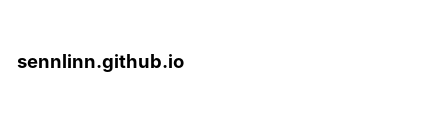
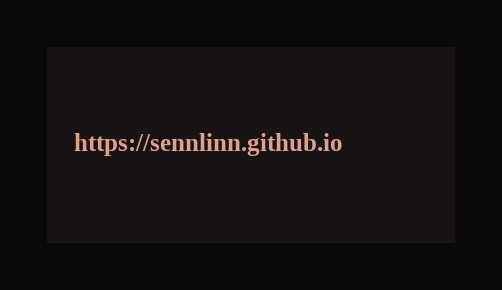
[17,54,184,72] sennlinn.github.io -> [74,133,343,156] https://sennlinn.github.io

